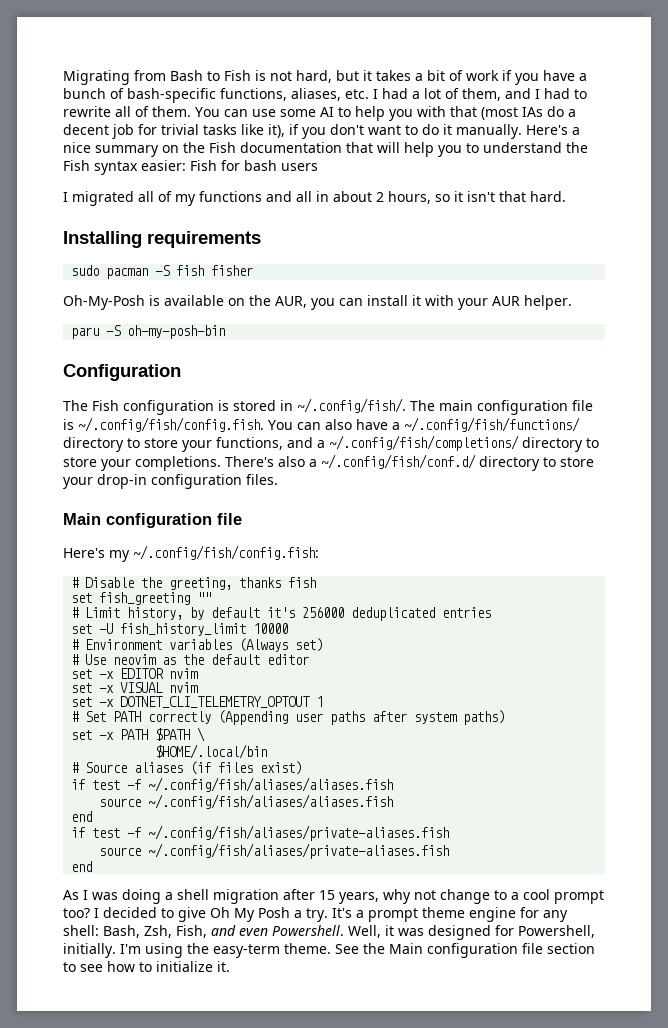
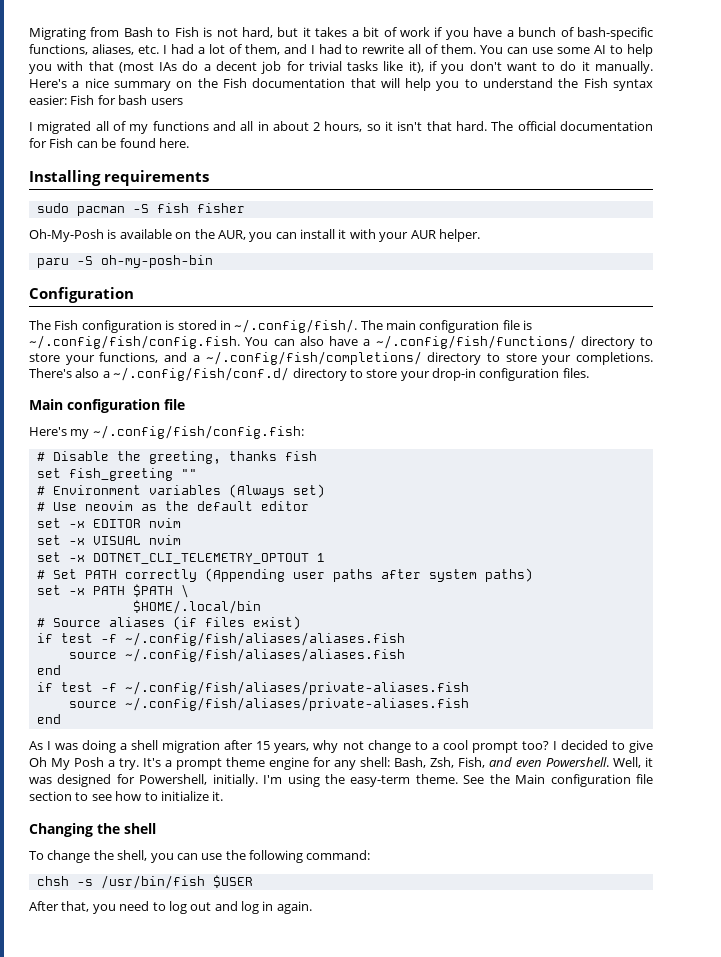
(566, 196) none -> [491,121,653,131] [29,138,189,148] The official documentation for Fish can be found here.
[71,607,492,621] [71,623,289,636] // # Limit history, by default it's 256000 deduplicated entries // set -U fish_history_limit 10000 -> (197, 473) none
(230, 966) none -> [29,823,156,837] [29,850,371,863] [36,875,253,889] [29,901,312,914] // Changing the shell // To change the shell, you can use the following command: // chsh -s /usr/bin/fish $USER // After that, you need to log out and log in again.

